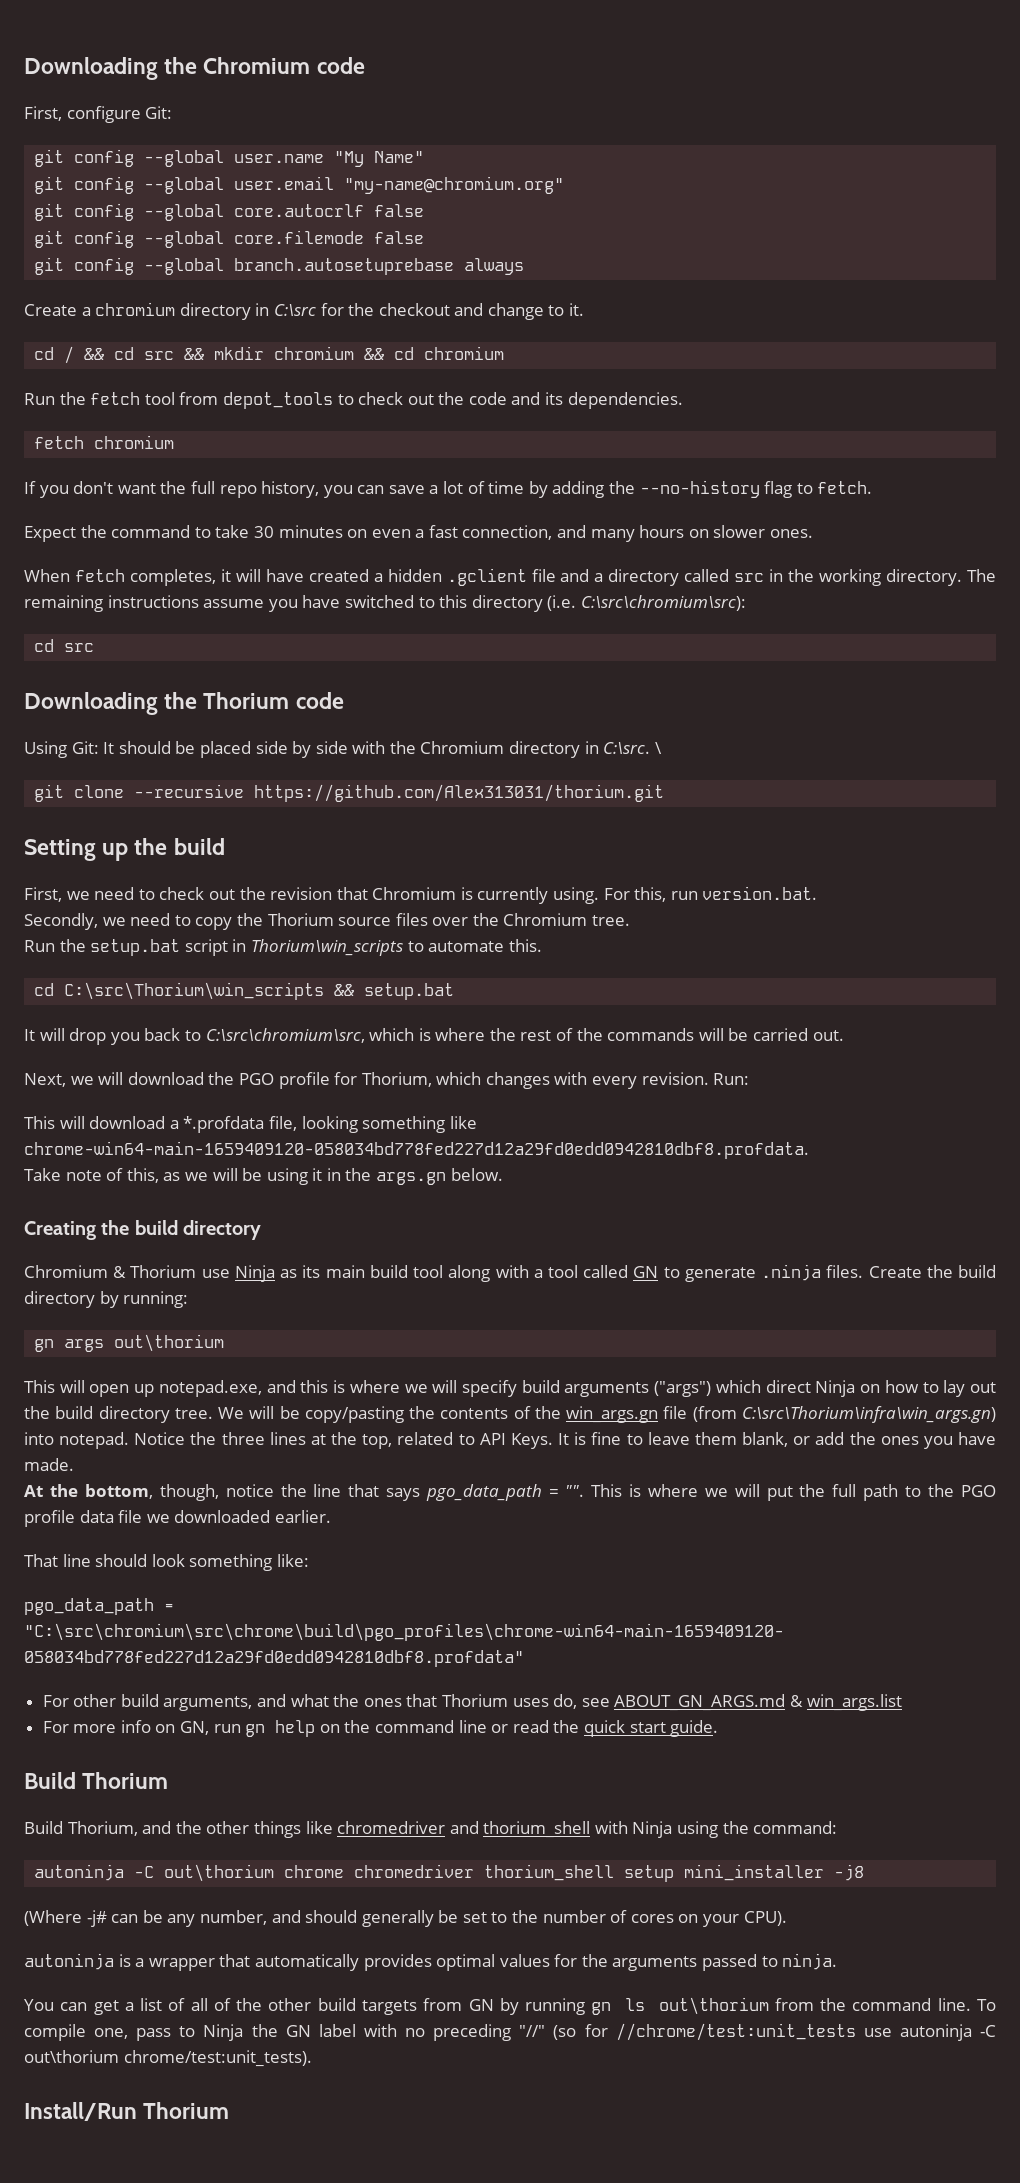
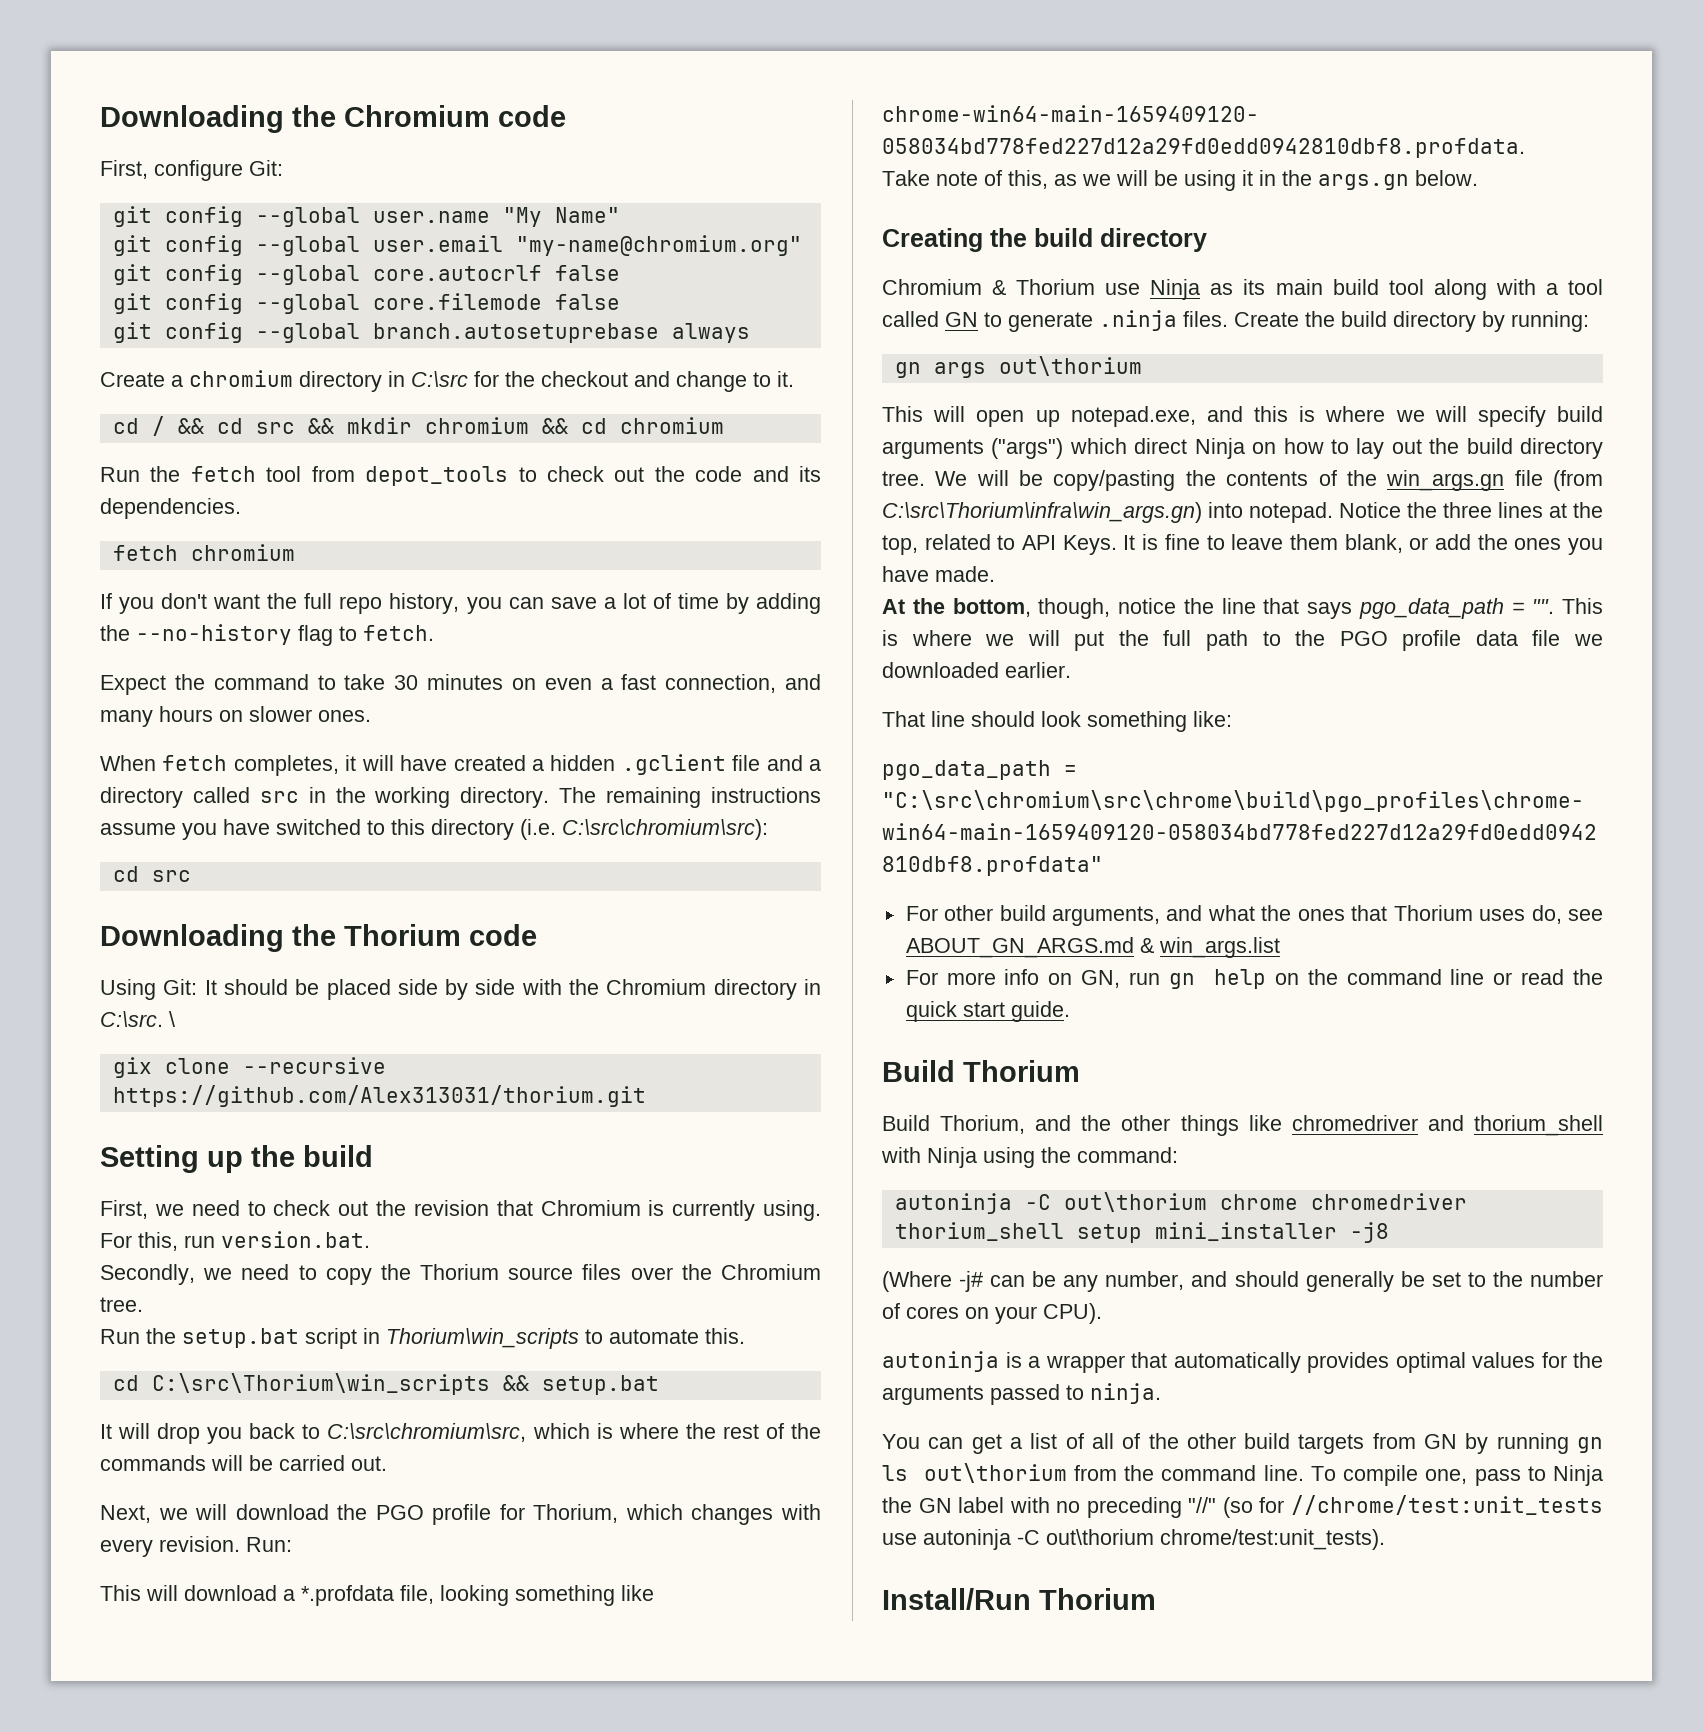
[34,784,65,802] git -> [112,1057,152,1078] gix

